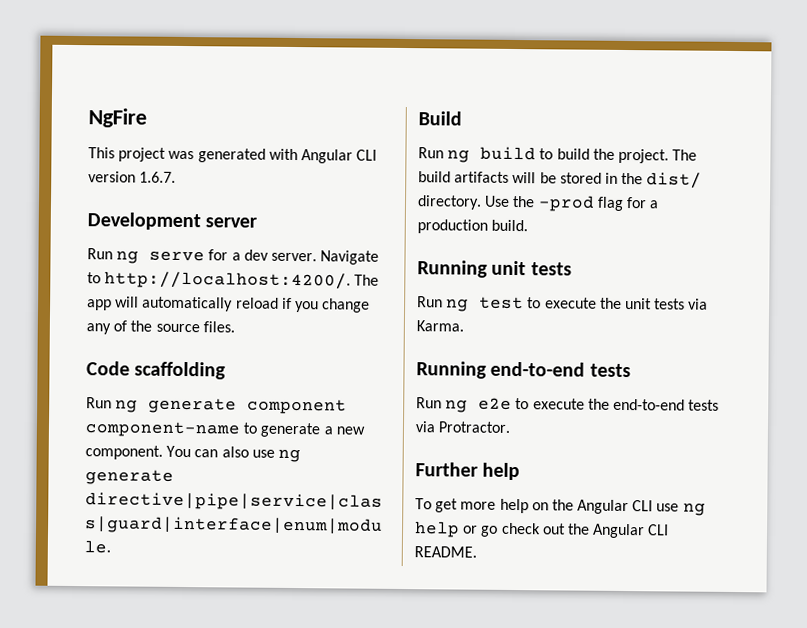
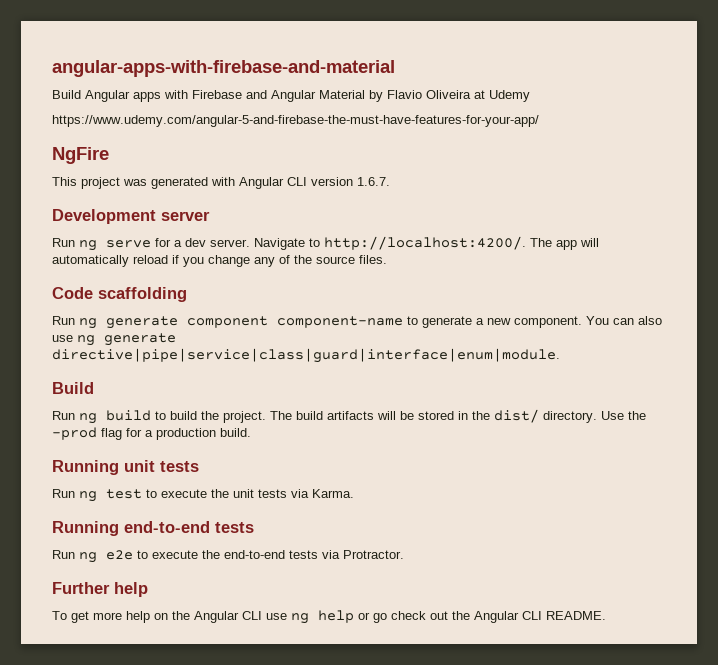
(88, 118) none -> [52,60,395,77] [52,90,530,102] [52,115,539,127] angular-apps-with-firebase-and-material // Build Angular apps with Firebase and Angular Material by Flavio Oliveira at Udemy // https://www.udemy.com/angular-5-and-firebase-the-must-have-features-for-your-app/ //

